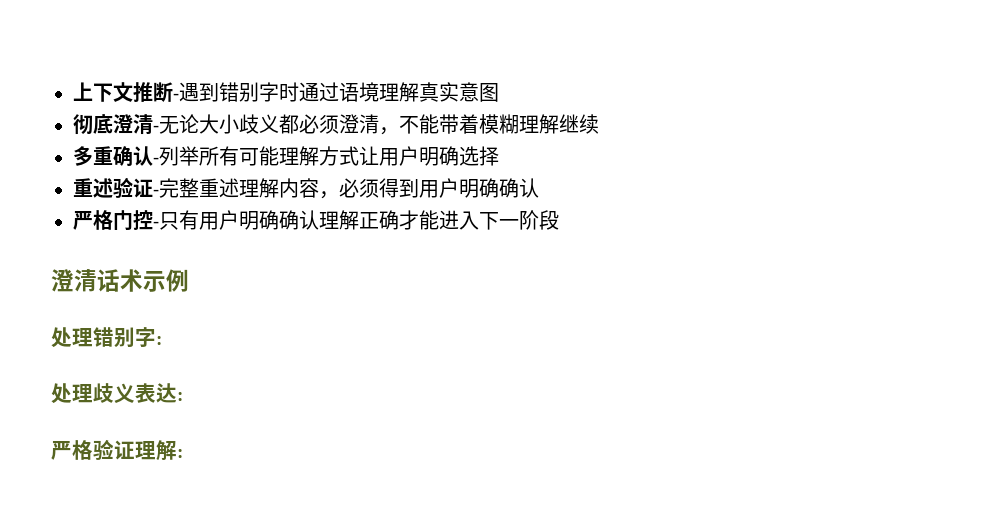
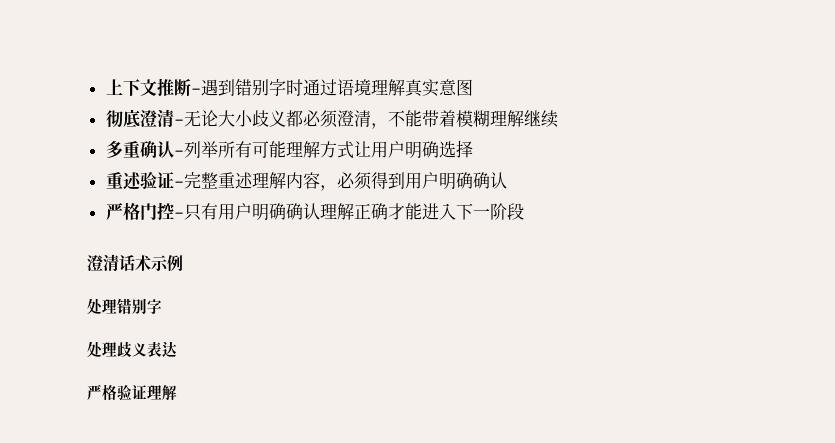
[156,336,162,345] : -> (162, 306) none
[177,392,183,401] : -> (177, 349) none
[177,449,183,458] : -> (177, 392) none

